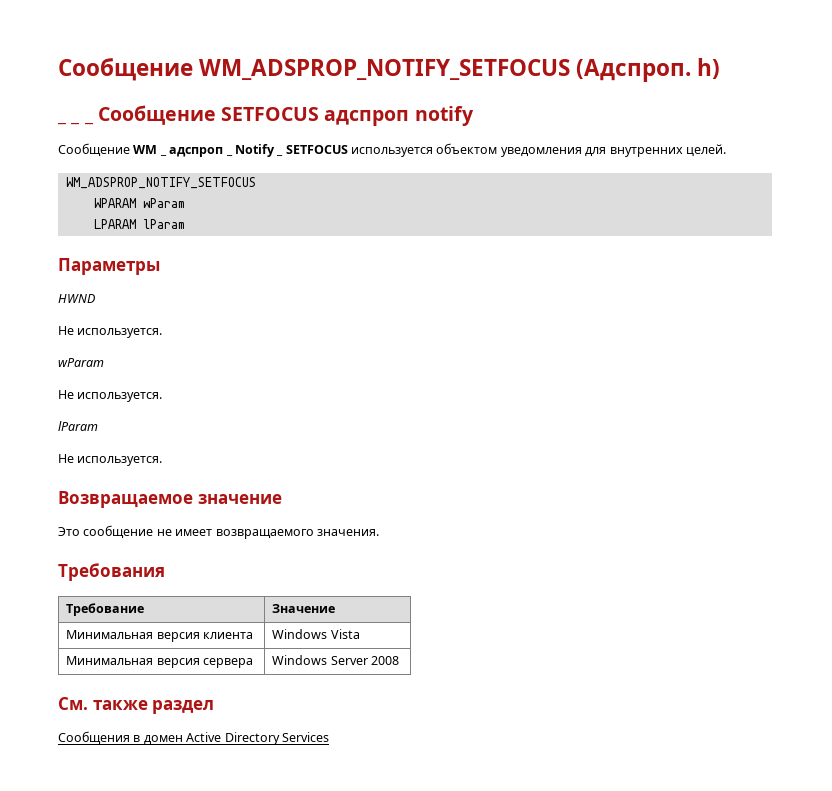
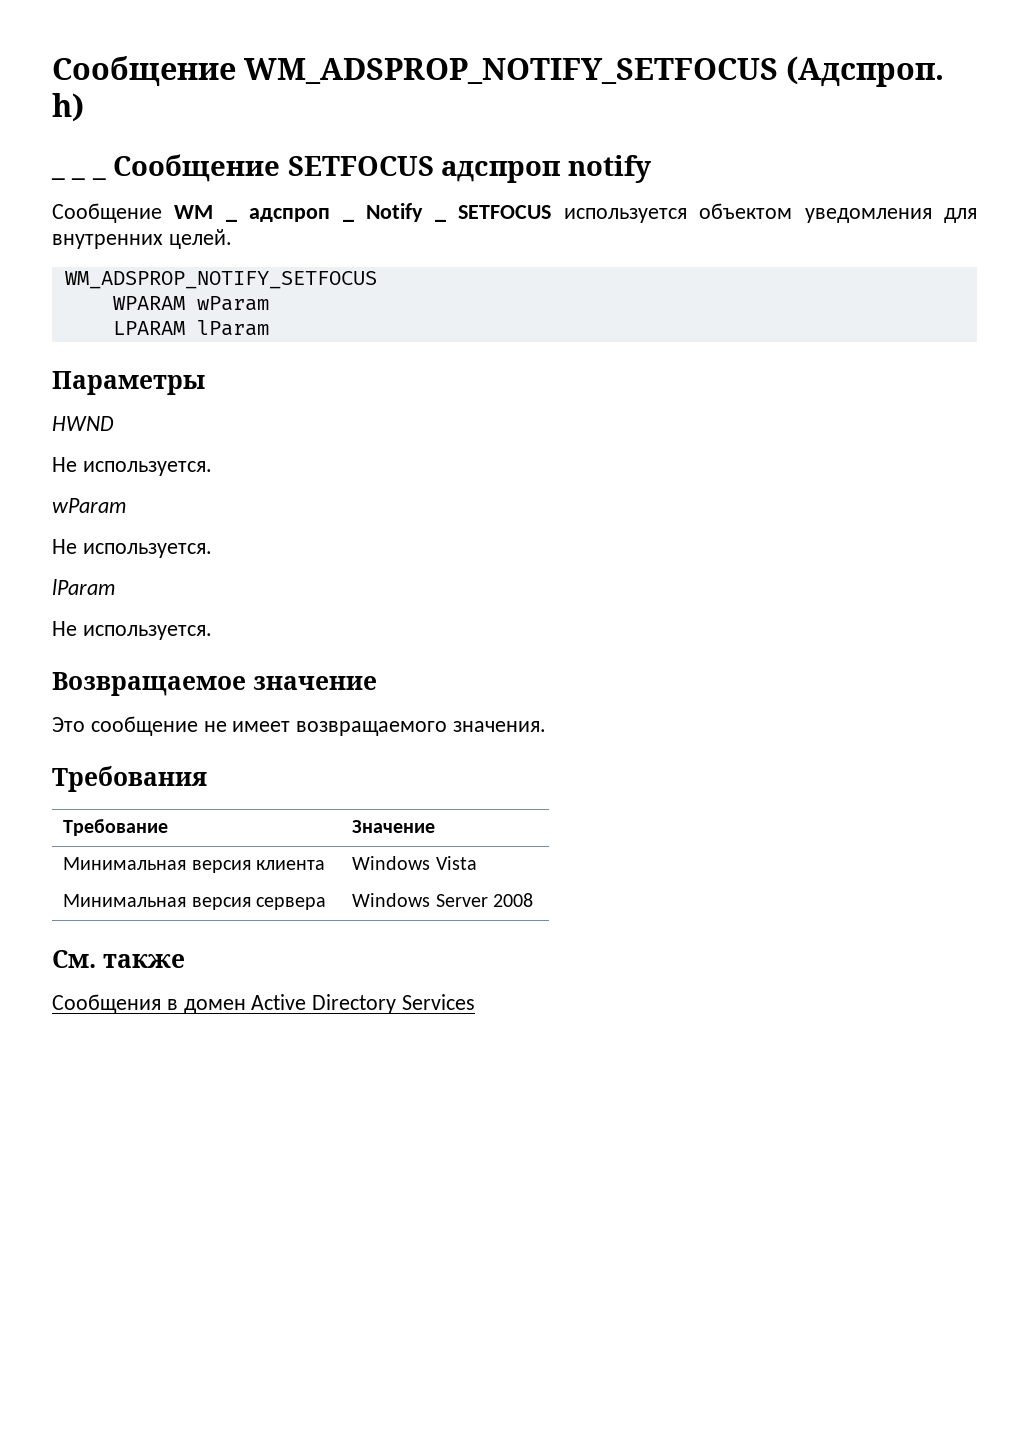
[152,700,215,714] раздел -> (185, 961) none

